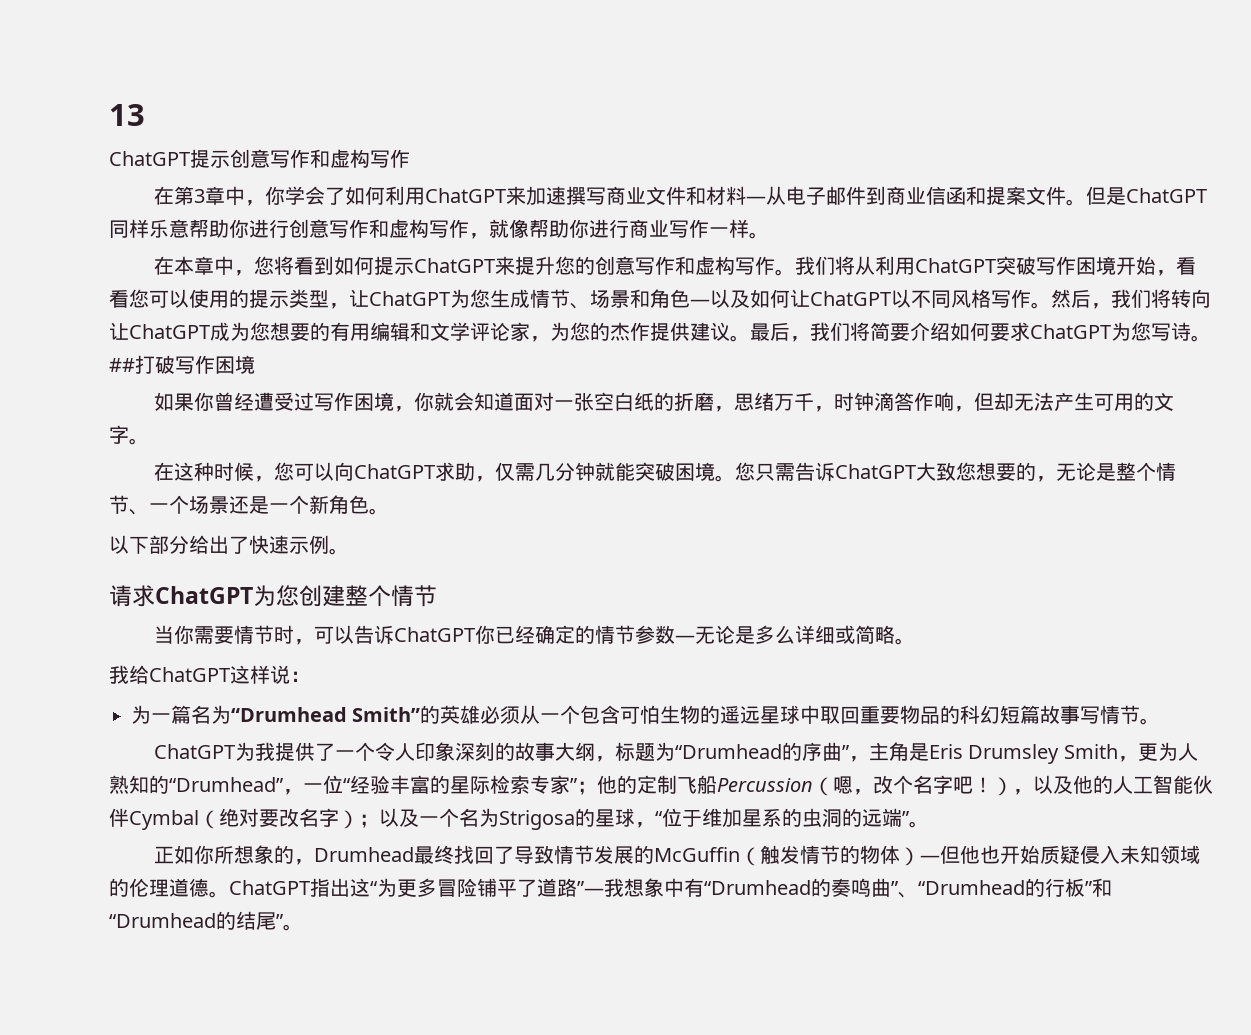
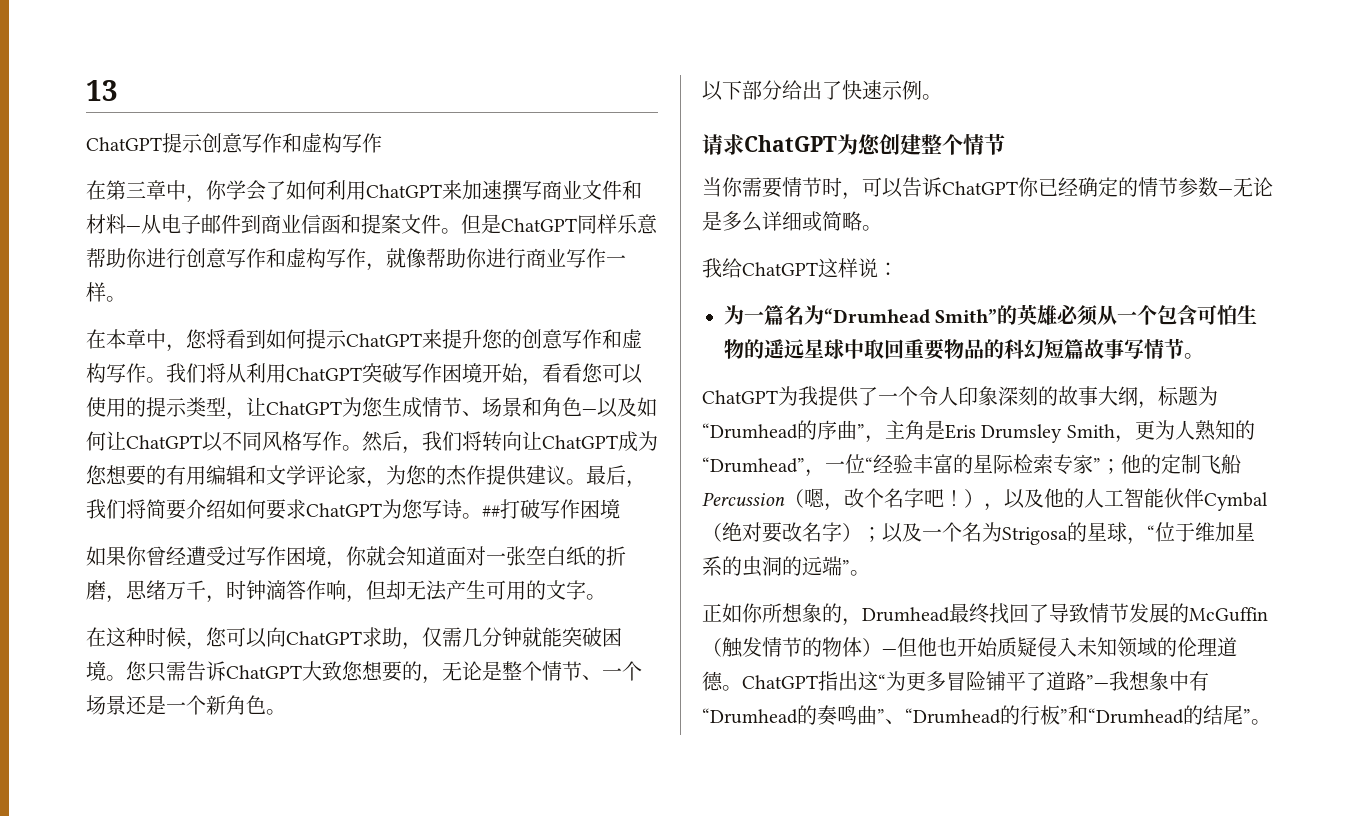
[193,189,205,203] 3 -> [126,181,146,198] 三

